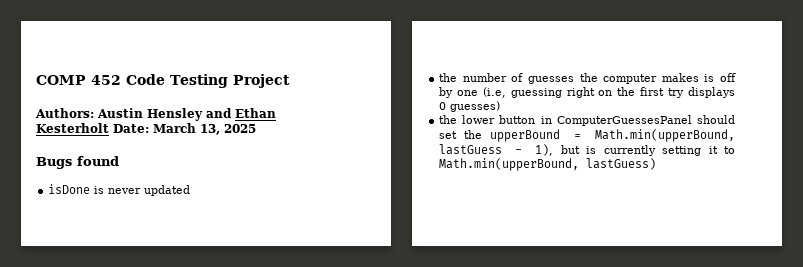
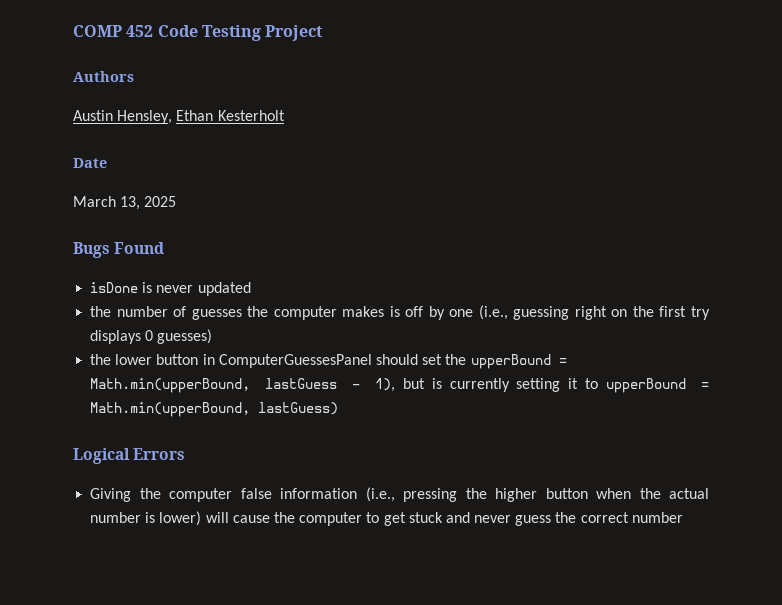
[35,108,232,121] Authors: Austin Hensley and -> [73,71,134,82] [73,110,173,124] Authors // Austin Hensley,
[113,124,149,133] Date: -> [73,158,107,168] // Date //
[77,156,119,166] found -> [114,242,165,254] Found
[482,87,506,98] (i.e, -> [478,305,508,320] (i.e.,
(735, 150) none -> [605,378,709,393] upperBound =
(657, 164) none -> [73,448,186,464] [90,487,709,502] [90,511,683,526] // Logical Errors // Giving the computer false information (i.e., pressing the higher button when the actual number is lower) will cause the computer to get stuck and never guess the correct number

